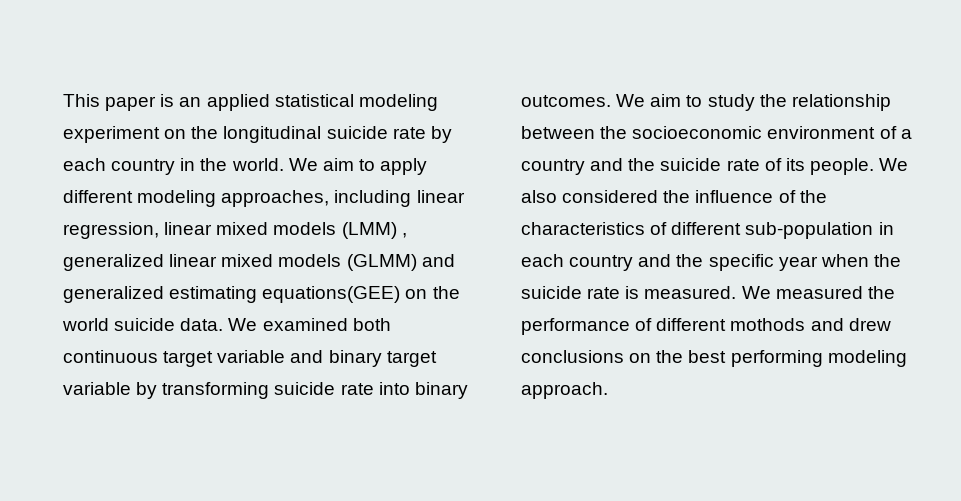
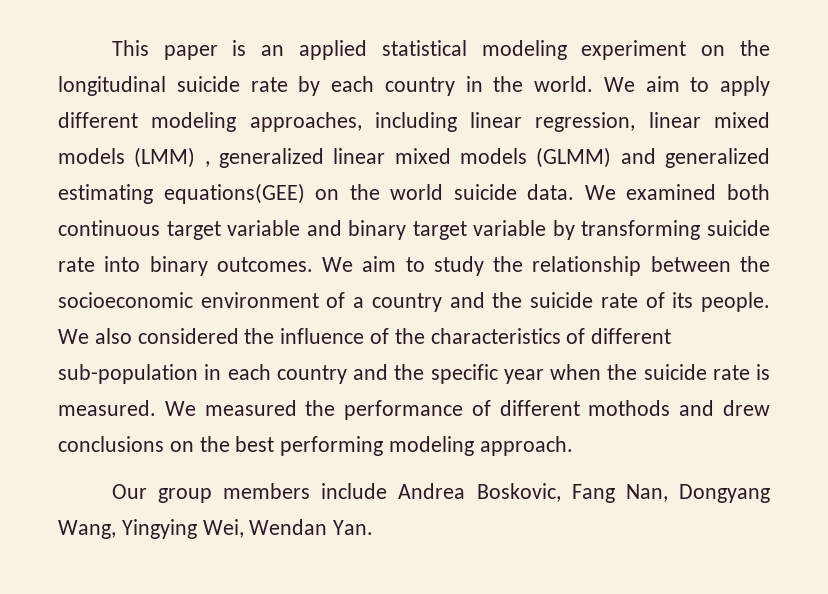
(608, 390) none -> [111,483,770,503] [58,519,374,539] // Our group members include Andrea Boskovic, Fang Nan, Dongyang Wang, Yingying Wei, Wendan Yan.

